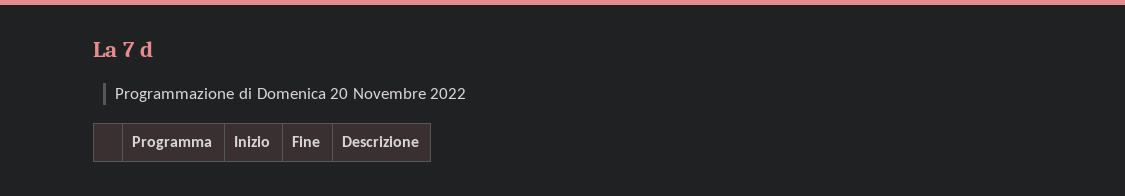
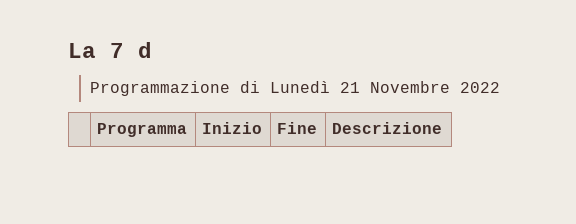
[256,88,349,99] Domenica 20 -> [269,81,360,93] Lunedì 21

